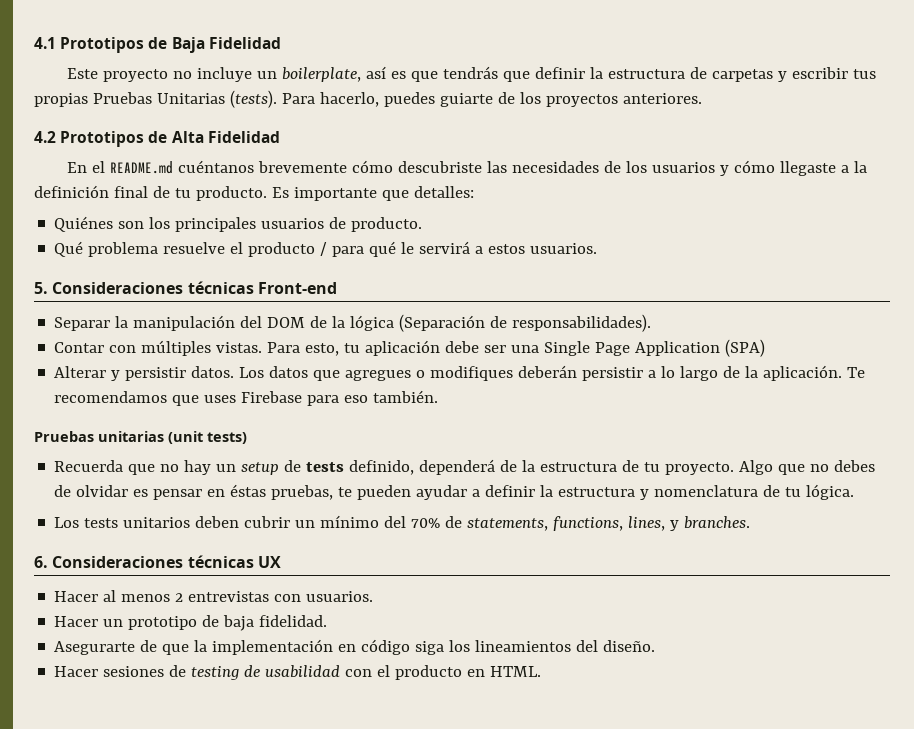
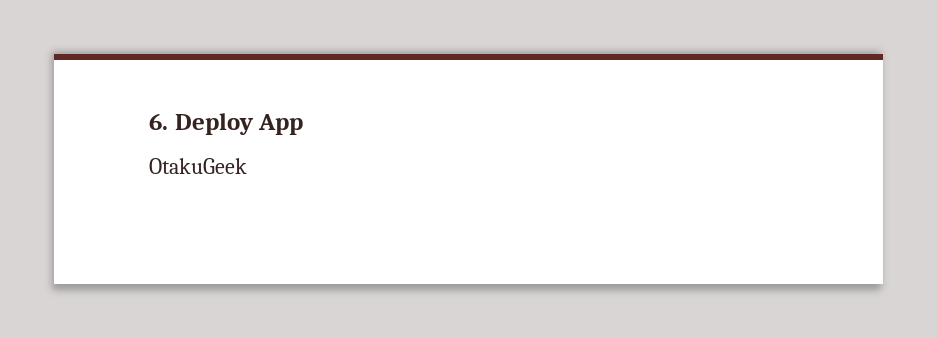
[34,37,281,53] [66,66,876,82] [34,90,702,108] [34,131,280,147] [66,160,867,176] [34,185,474,201] [54,216,423,232] [54,241,598,257] [34,281,337,294] [54,314,652,332] [54,339,766,357] [54,365,866,381] [54,390,439,406] [34,431,247,444] [54,459,876,475] [54,484,855,500] [54,515,751,531] [34,555,281,568] [54,590,374,602] [54,615,328,631] [54,639,656,655] [54,665,542,680] 4.1 Prototipos de Baja Fidelidad // Este proyecto no incluye un boilerplate, así es que tendrás que definir la estructura de carpetas y escribir tus propias Pruebas Unitarias (tests). Para hacerlo, puedes guiarte de los proyectos anteriores. // 4.2 Prototipos de Alta Fidelidad // En el README.md cuéntanos brevemente cómo descubriste las necesidades de los usuarios y cómo llegaste a la definición final de tu producto. Es importante que detalles: // Quiénes son los principales usuarios de producto. // Qué problema resuelve el producto / para qué le servirá a estos usuarios. // 5. Consideraciones técnicas Front-end // Separar la manipulación del DOM de la lógica (Separación de responsabilidades). // Contar con múltiples vistas. Para esto, tu aplicación debe ser una Single Page Application (SPA) // Alterar y persistir datos. Los datos que agregues o modifiques deberán persistir a lo largo de la aplicación. Te recomendamos que uses Firebase para eso también. // Pruebas unitarias (unit tests) // Recuerda que no hay un setup de tests definido, dependerá de la estructura de tu proyecto. Algo que no debes de olvidar es pensar en éstas pruebas, te pueden ayudar a definir la estructura y nomenclatura de tu lógica. // Los tests unitarios deben cubrir un mínimo del 70% de statements, functions, lines, y branches. // 6. Consideraciones técnicas UX // Hacer al menos 2 entrevistas con usuarios. // Hacer un prototipo de baja fidelidad. // Asegurarte de que la implementación en código siga los lineamientos del diseño. // Hacer sesiones de testing de usabilidad con el producto en HTML. -> [149,113,304,135] [149,158,247,174] 6. Deploy App // OtakuGeek

